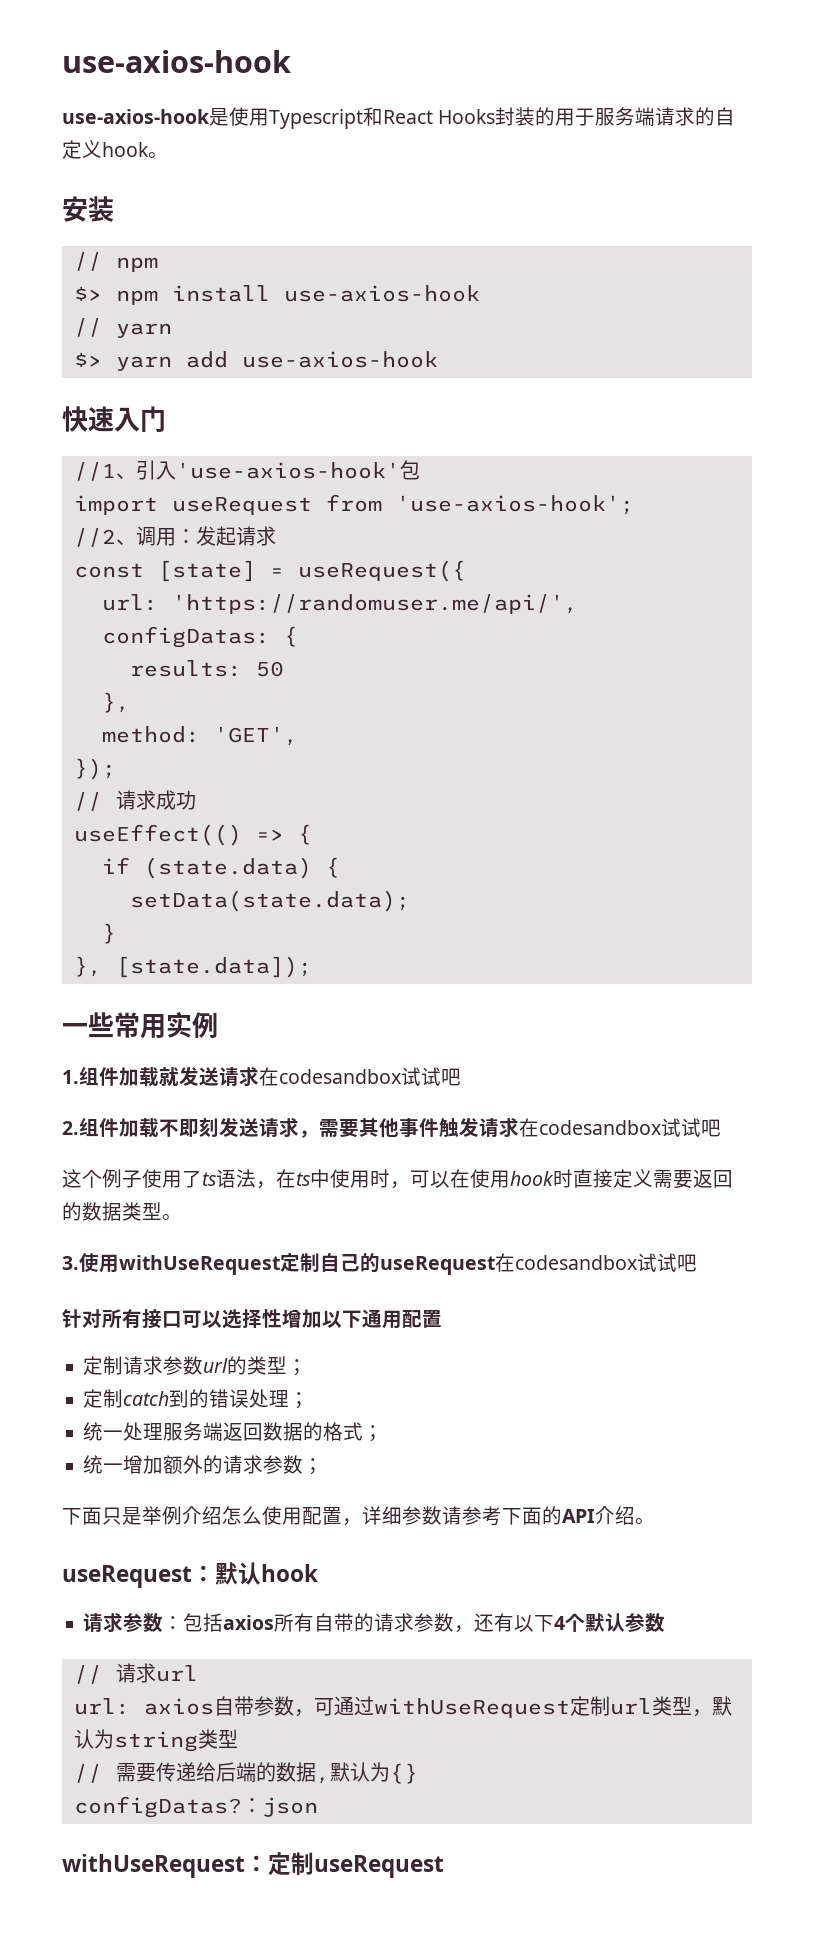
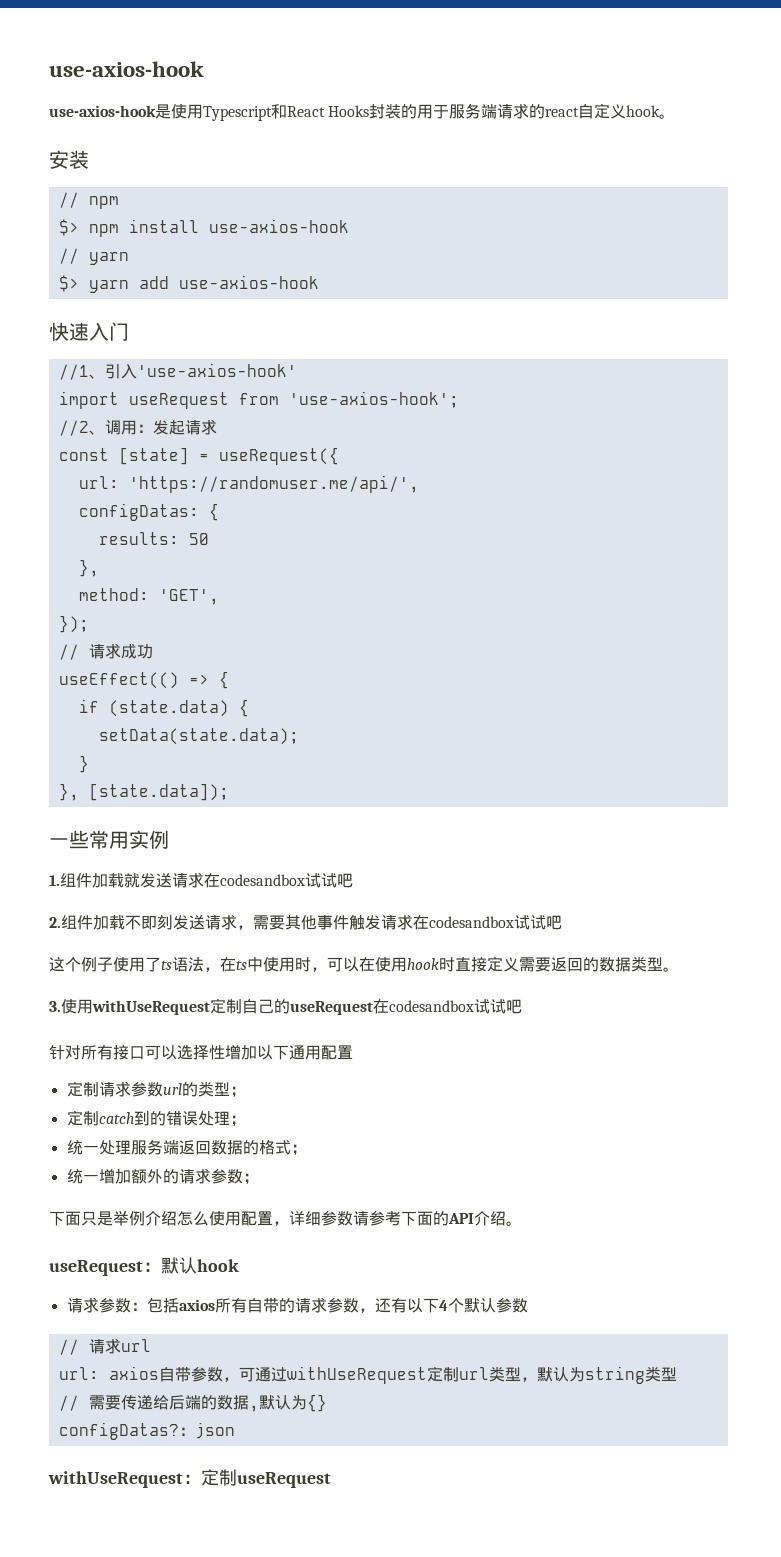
(716, 116) none -> [545,107,580,117] react
[399,460,420,480] 包 -> (297, 370) none

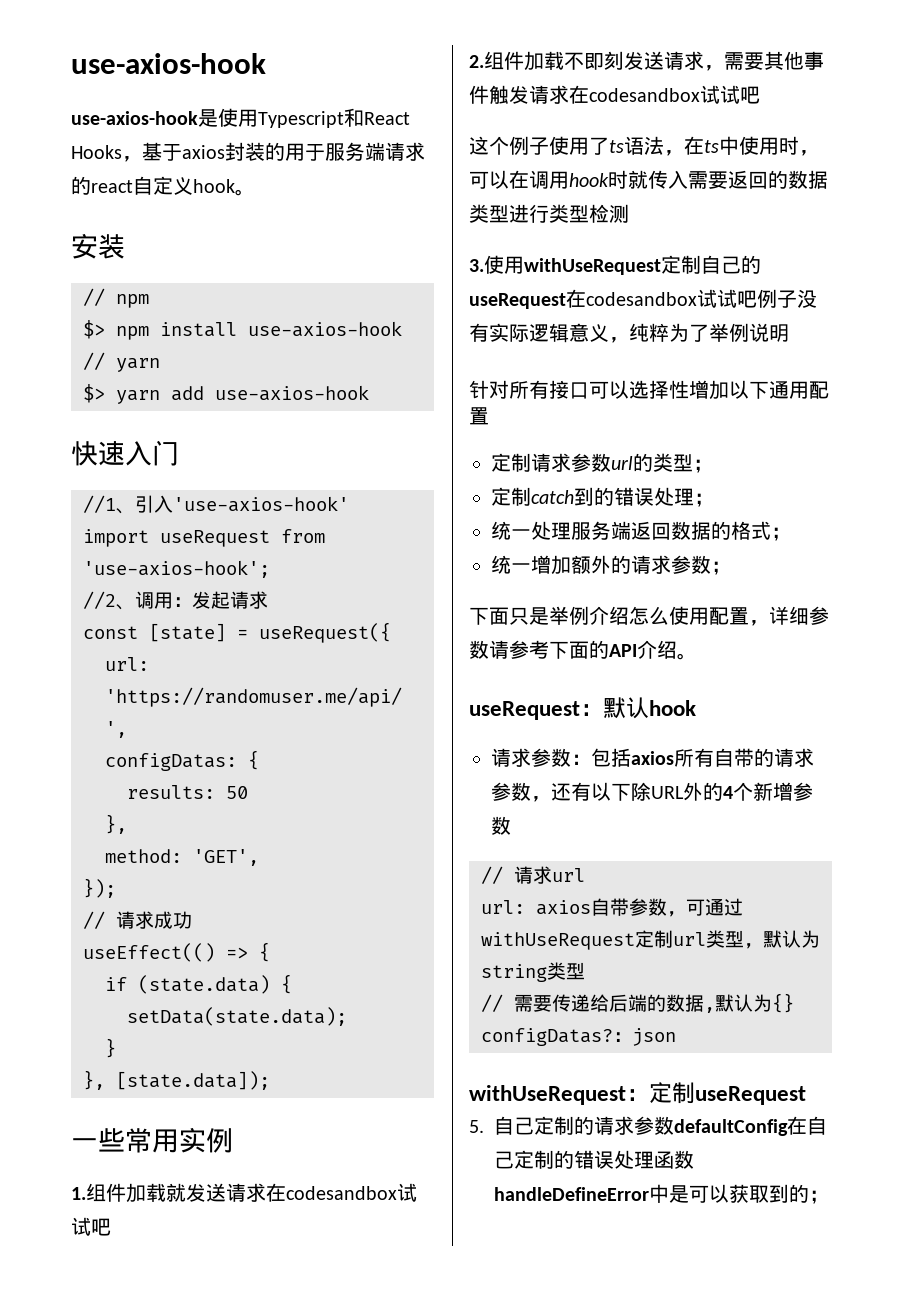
(370, 111) none -> [122,142,225,162] ，基于axios
[375,957,391,972] 使 -> [529,170,549,189] 调
[455,956,519,972] 直接定义 -> [628,170,688,189] 就传入
[663,967,679,972] 。 -> [509,204,629,223] 进行类型检测
(522, 1006) none -> [757,289,817,308] [469,323,789,343] 例子没有实际逻辑意义，纯粹为了举例说明
[438,1298,496,1313] 4个默认 -> [631,782,793,801] 除URL外的4个新增
(331, 1480) none -> [469,1116,827,1136] [494,1150,694,1169] [494,1184,829,1204] // 5.自己定制的请求参数defaultConfig在自己定制的错误处理函数handleDefineError中是可以获取到的；

